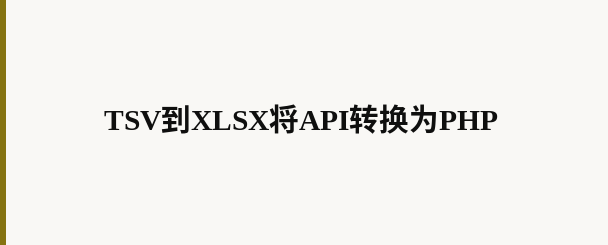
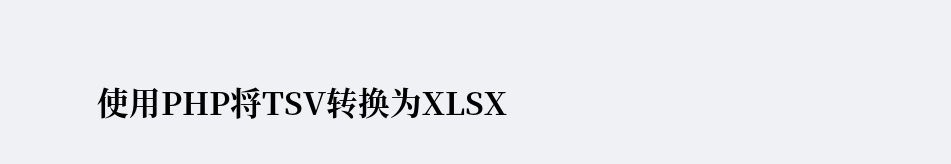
[104,104,498,134] TSV到XLSX将API转换为PHP -> [97,87,507,120] 使用PHP将TSV转换为XLSX

